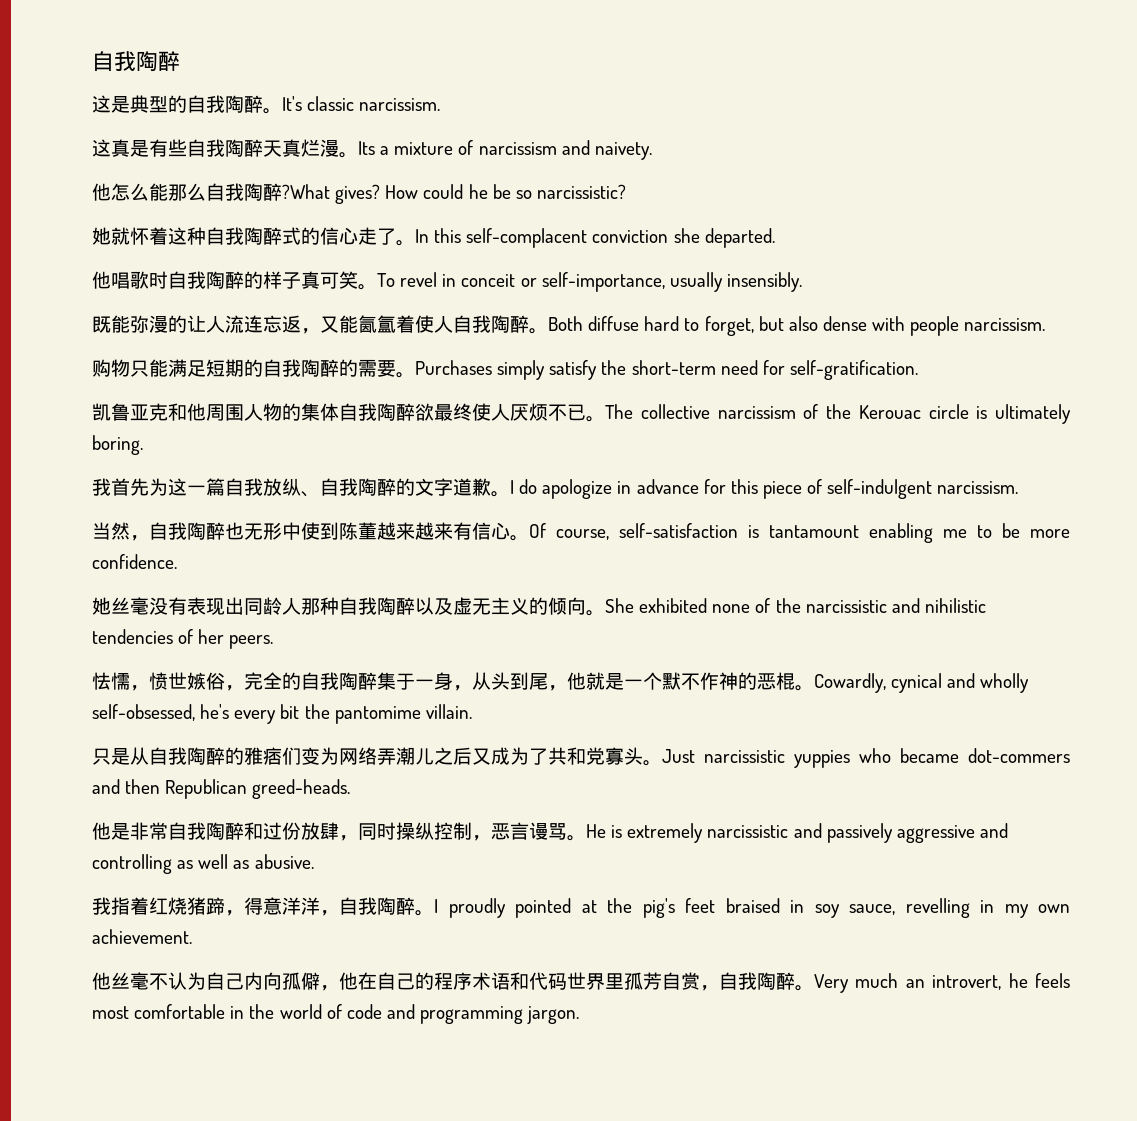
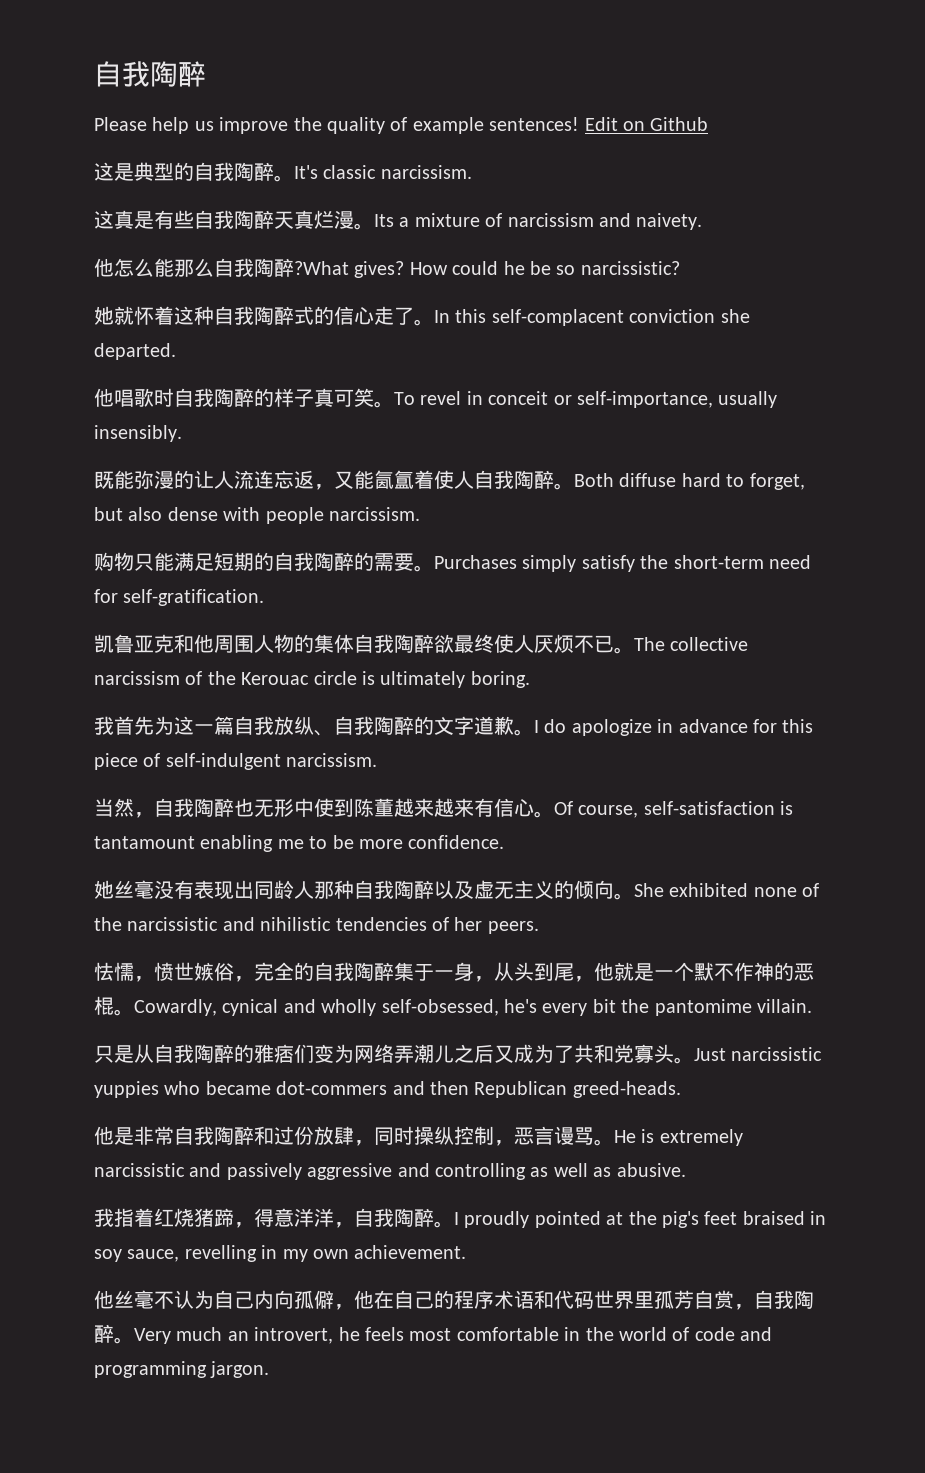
[92,51,180,72] 自我陶醉 -> [94,61,206,87] [94,117,709,134] 自我陶醉 // Please help us improve the quality of example sentences! Edit on Github

